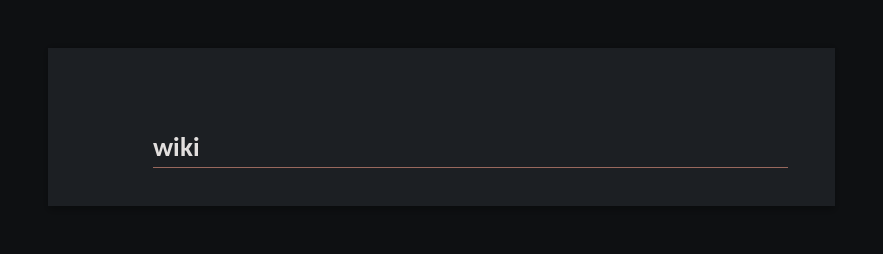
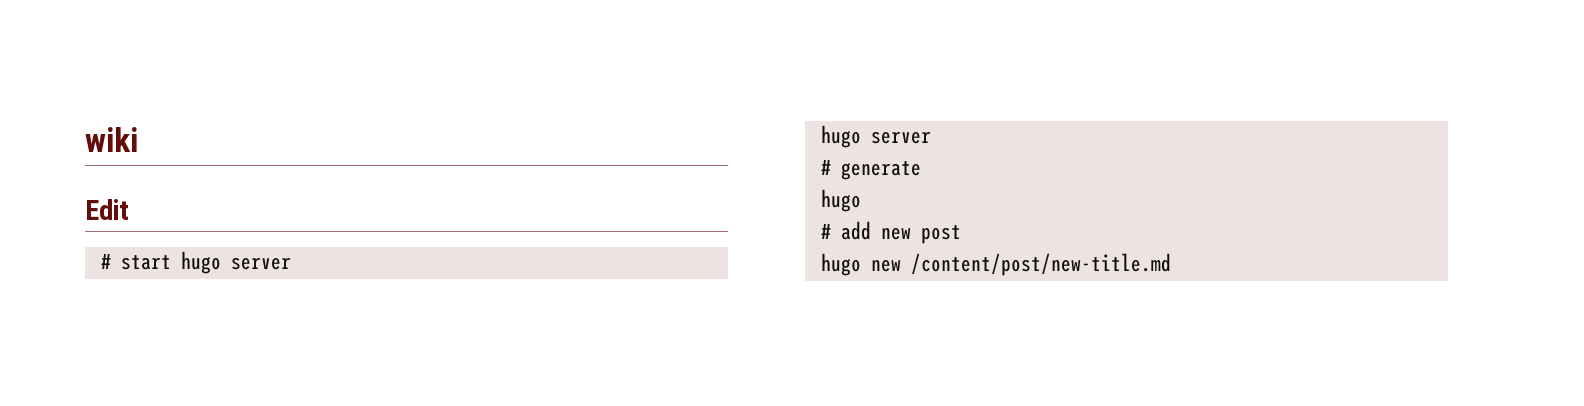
(200, 146) none -> [85,199,129,220] [100,251,291,274] [820,125,931,148] [820,159,921,180] [820,189,861,212] [820,221,961,244] [820,253,1171,276] // Edit // # start hugo server // hugo server // # generate // hugo // # add new post // hugo new /content/post/new-title.md

